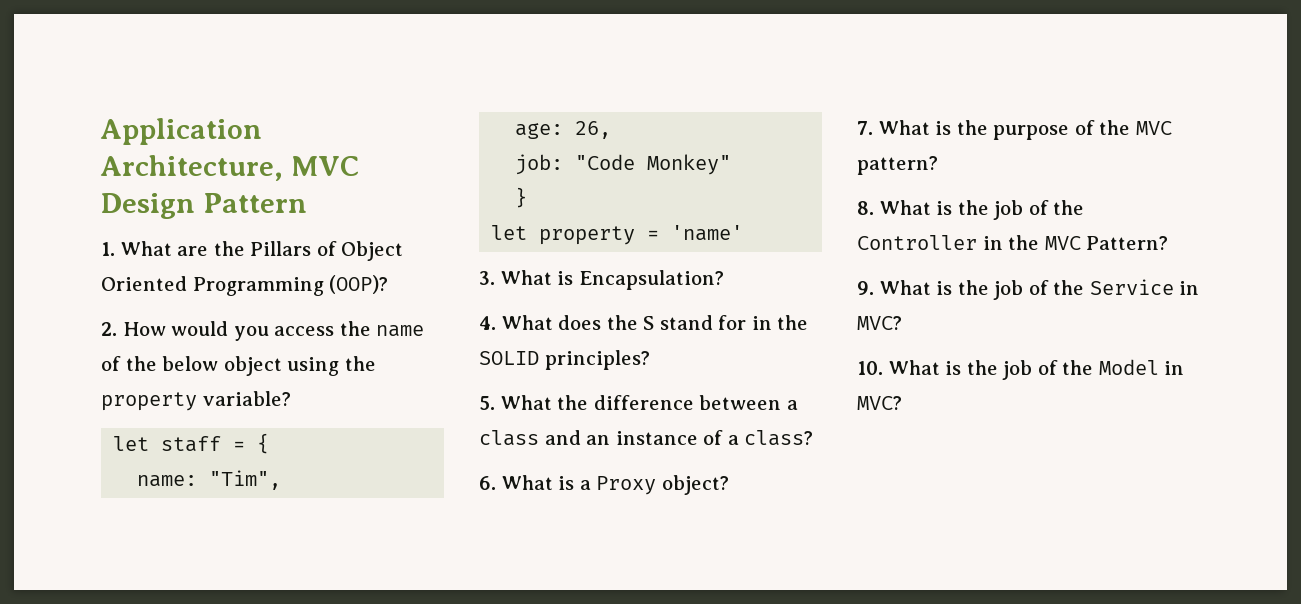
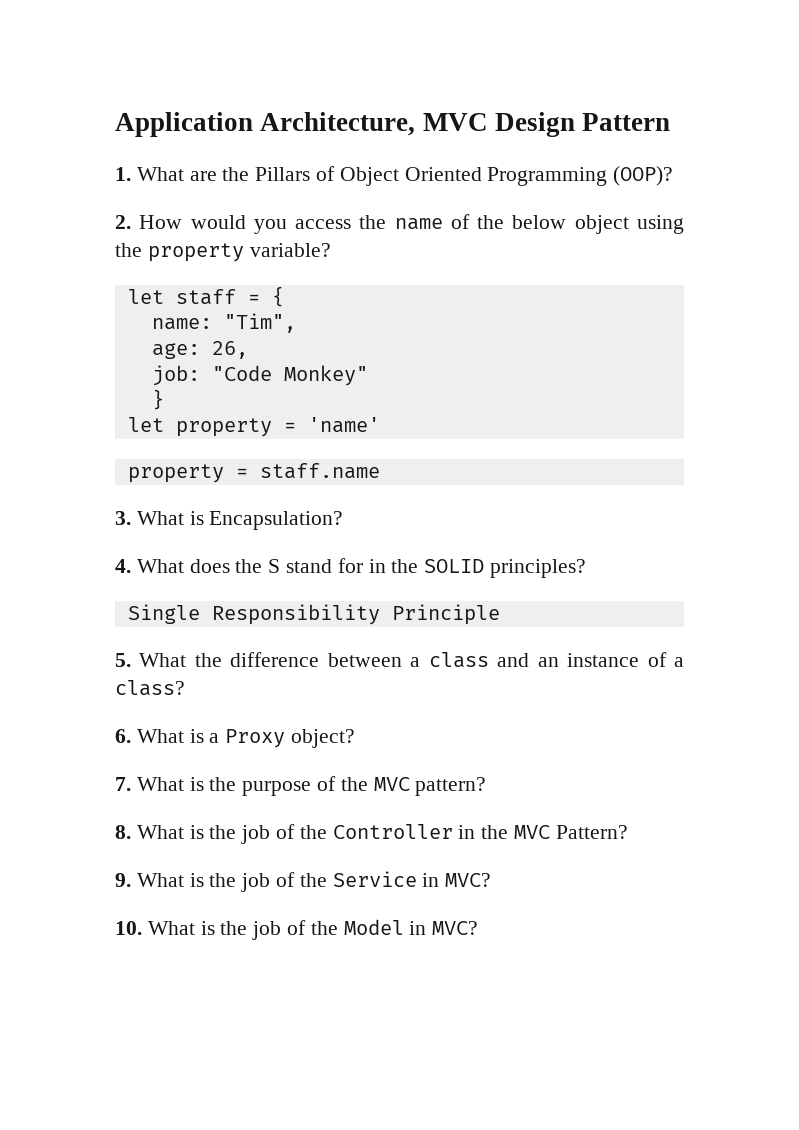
(744, 233) none -> [127,463,380,483] // property = staff.name
(650, 360) none -> [127,604,500,625] // Single Responsibility Principle

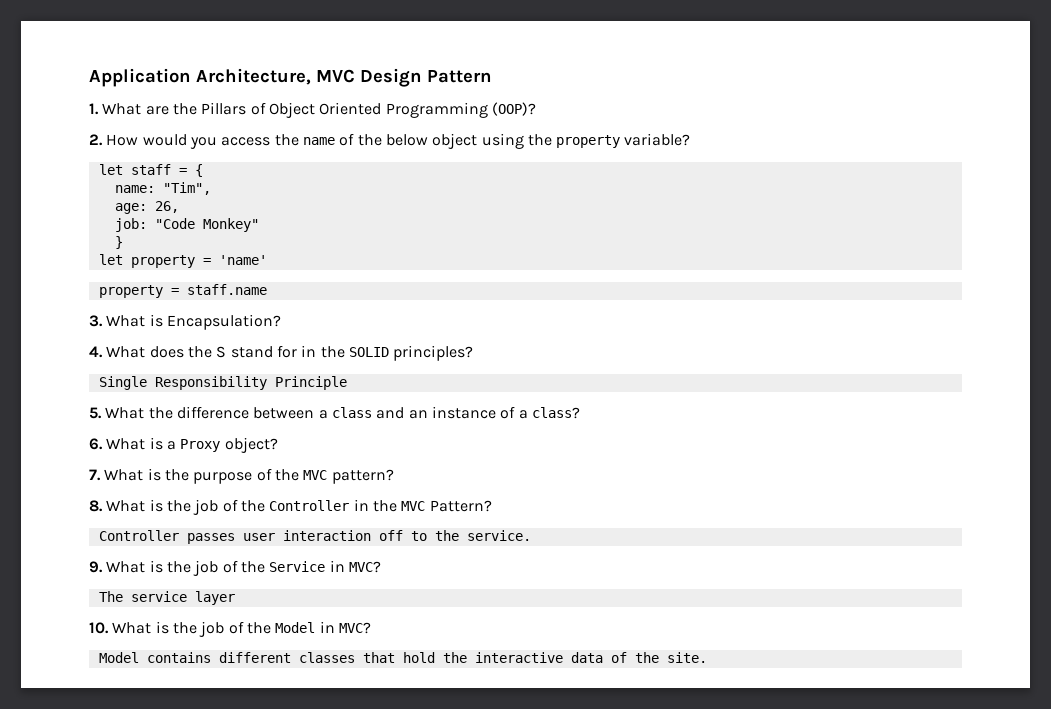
(628, 832) none -> [98,530,531,544] // Controller passes user interaction off to the service.
(492, 880) none -> [98,591,235,605] // The service layer
(479, 928) none -> [98,652,707,663] // Model contains different classes that hold the interactive data of the site.

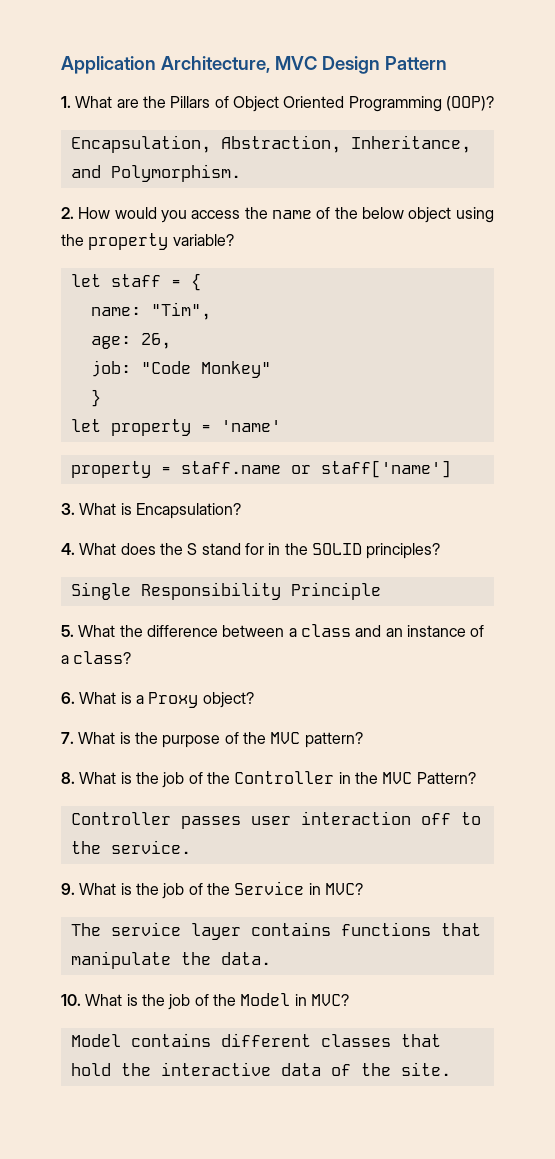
(536, 109) none -> [70,135,471,153] [70,164,241,182] // Encapsulation, Abstraction, Inheritance, and Polymorphism.
(267, 289) none -> [290,460,451,478] or staff['name']
(235, 598) none -> [250,922,481,936] [70,951,271,969] contains functions that manipulate the data.

